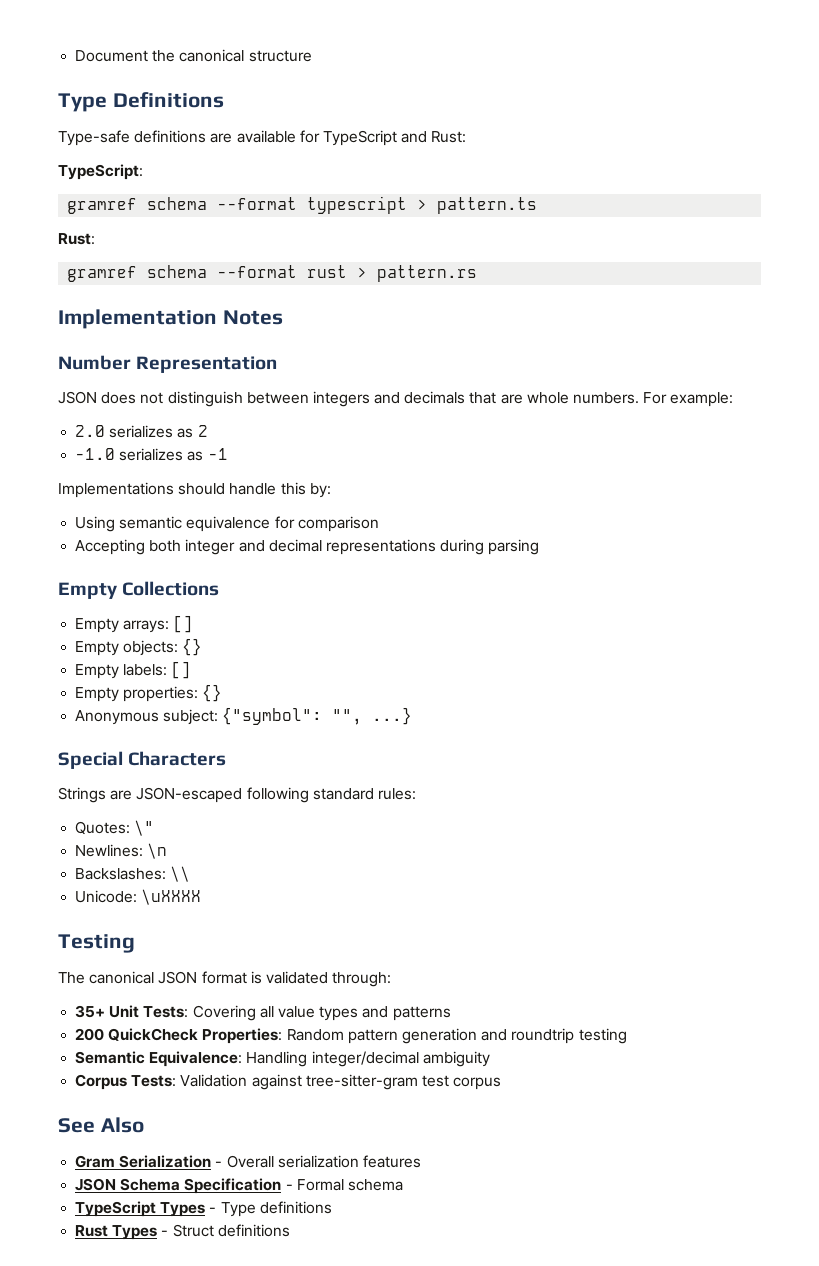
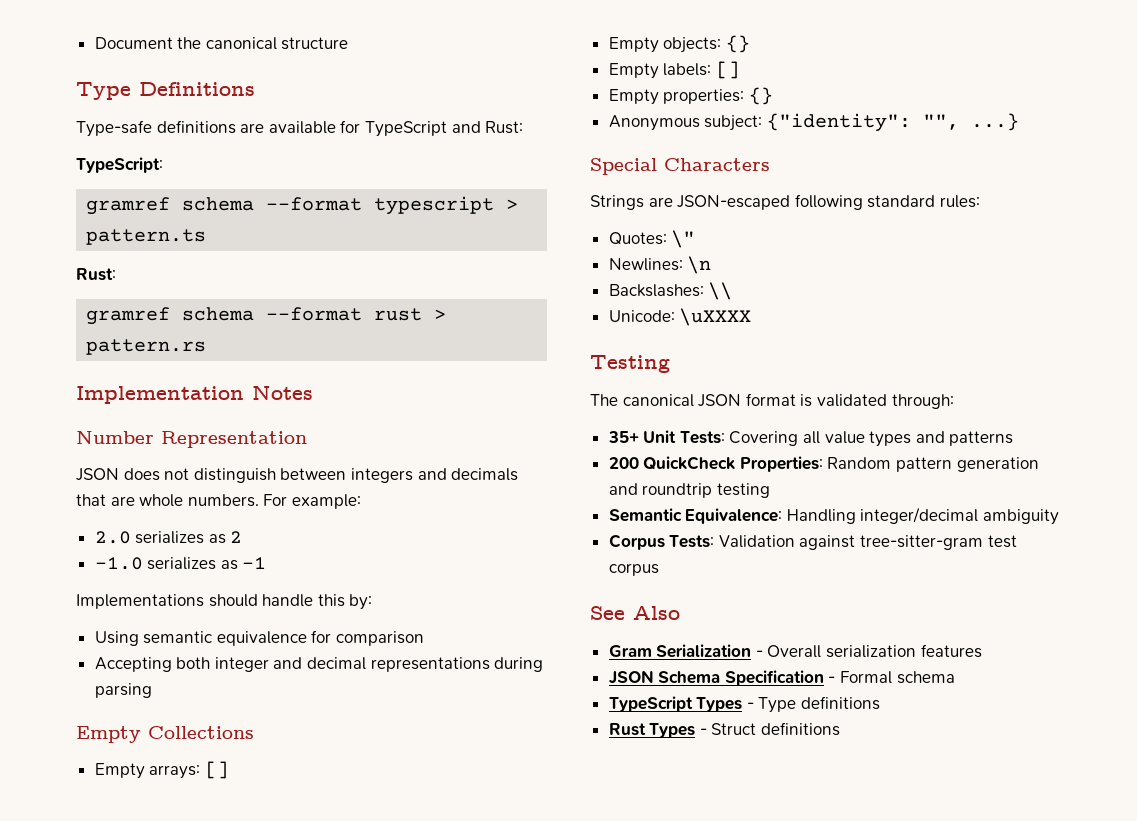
[222,707,323,725] {"symbol": -> [766,113,911,132] {"identity":

